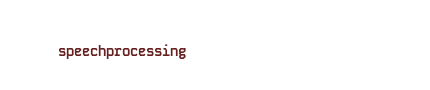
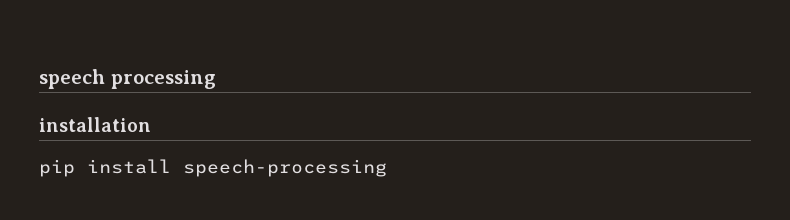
[58,44,186,59] speechprocessing -> [39,69,216,89] [39,117,151,132] [39,159,387,177] speech processing // installation // pip install speech-processing

